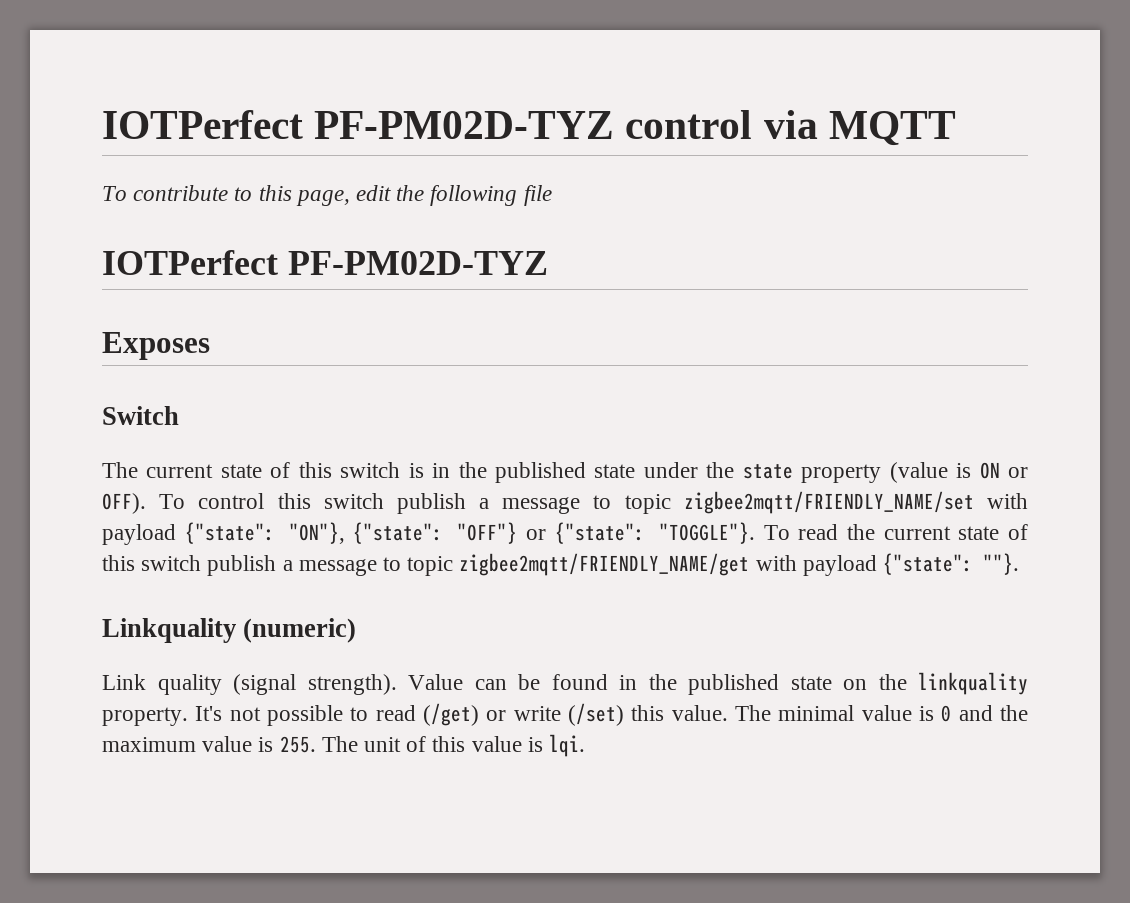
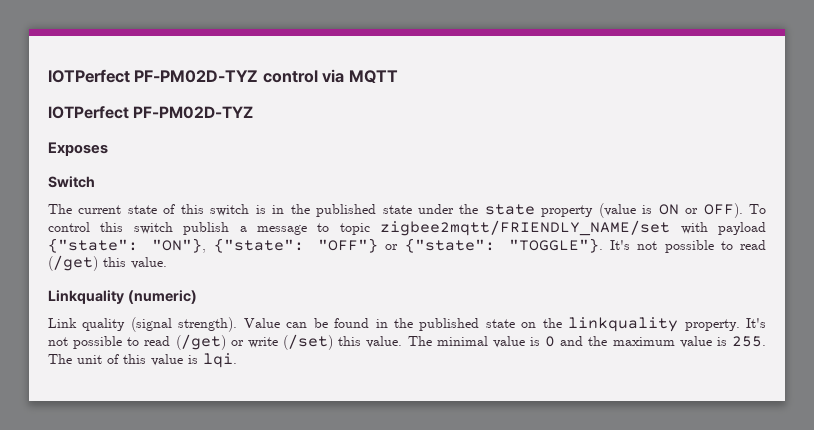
[102,185,552,206] // To contribute to this page, edit the following file -> (398, 76) none
[763,524,1028,540] [102,553,1020,576] To read the current state of this switch publish a message to topic zigbee2mqtt/FRIENDLY_NAME/get with payload {"state": ""}. -> [610,240,766,253] [48,255,167,271] It's not possible to read (/get) this value.

